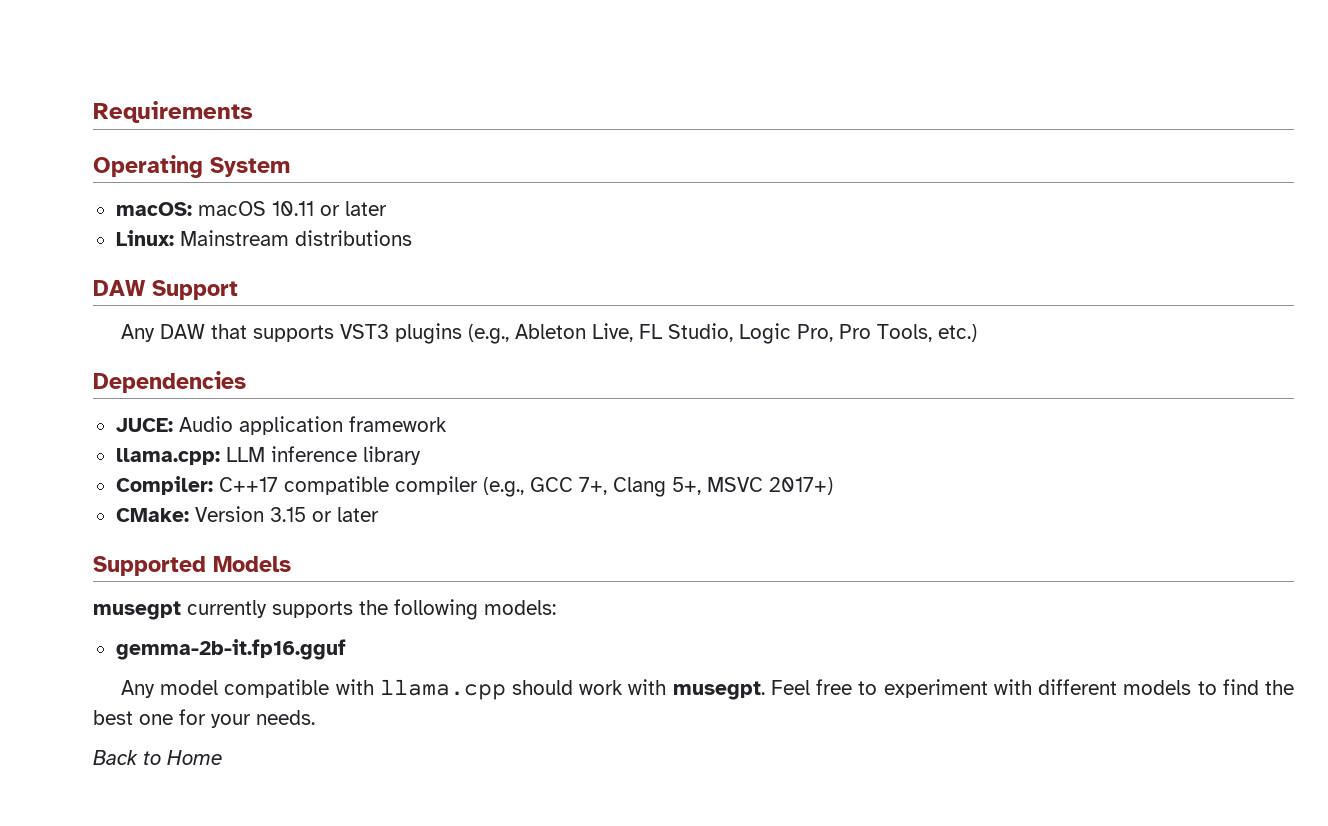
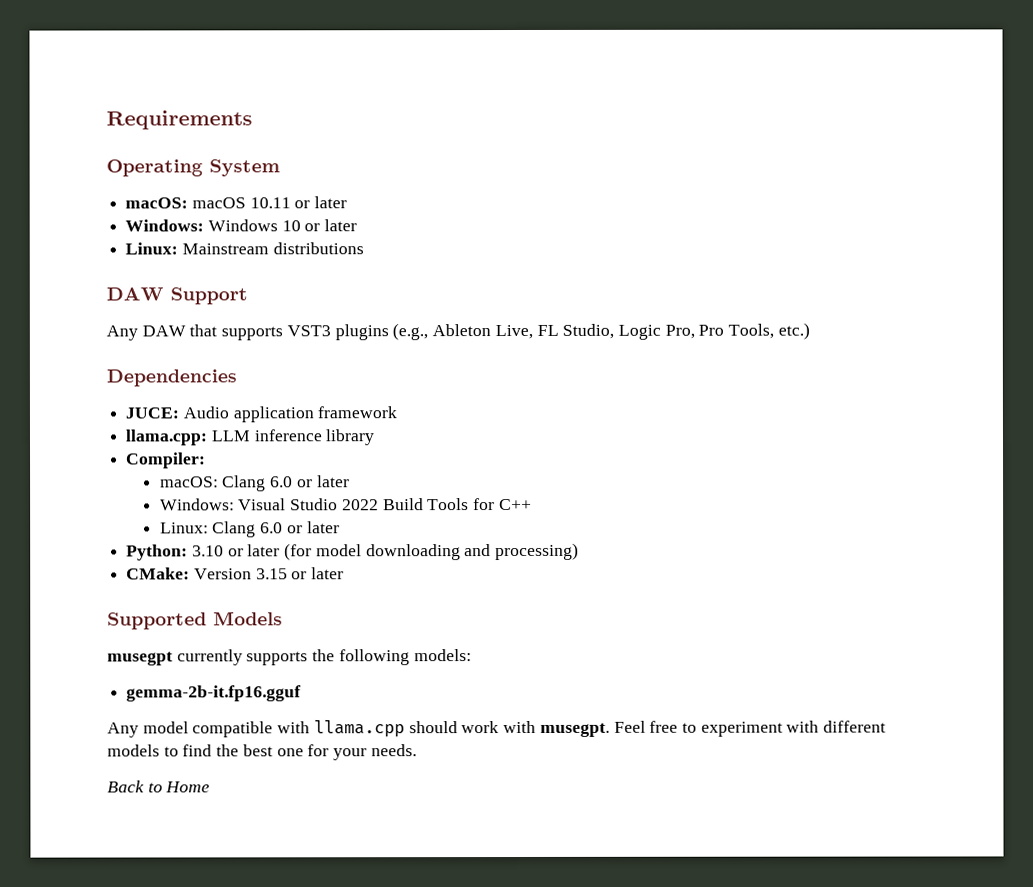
(387, 208) none -> [125,219,358,232] // Windows: Windows 10 or later
[218,476,833,497] C++17 compatible compiler (e.g., GCC 7+, Clang 5+, MSVC 2017+) -> [159,475,350,492] [159,498,532,511] [159,521,340,538] [126,542,580,561] // macOS: Clang 6.0 or later // Windows: Visual Studio 2022 Build Tools for C++ // Linux: Clang 6.0 or later // Python: 3.10 or later (for model downloading and processing)

